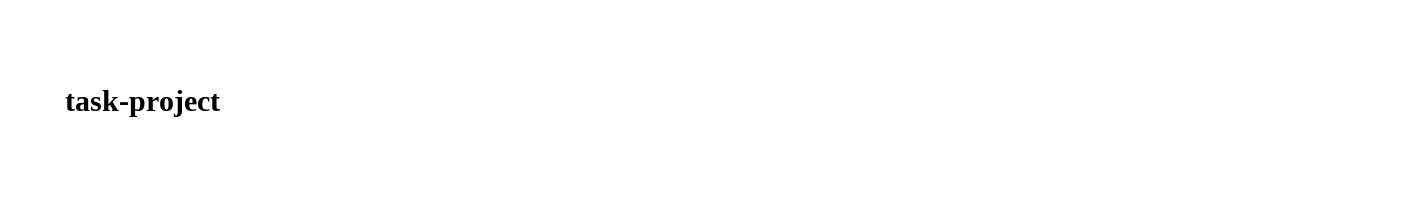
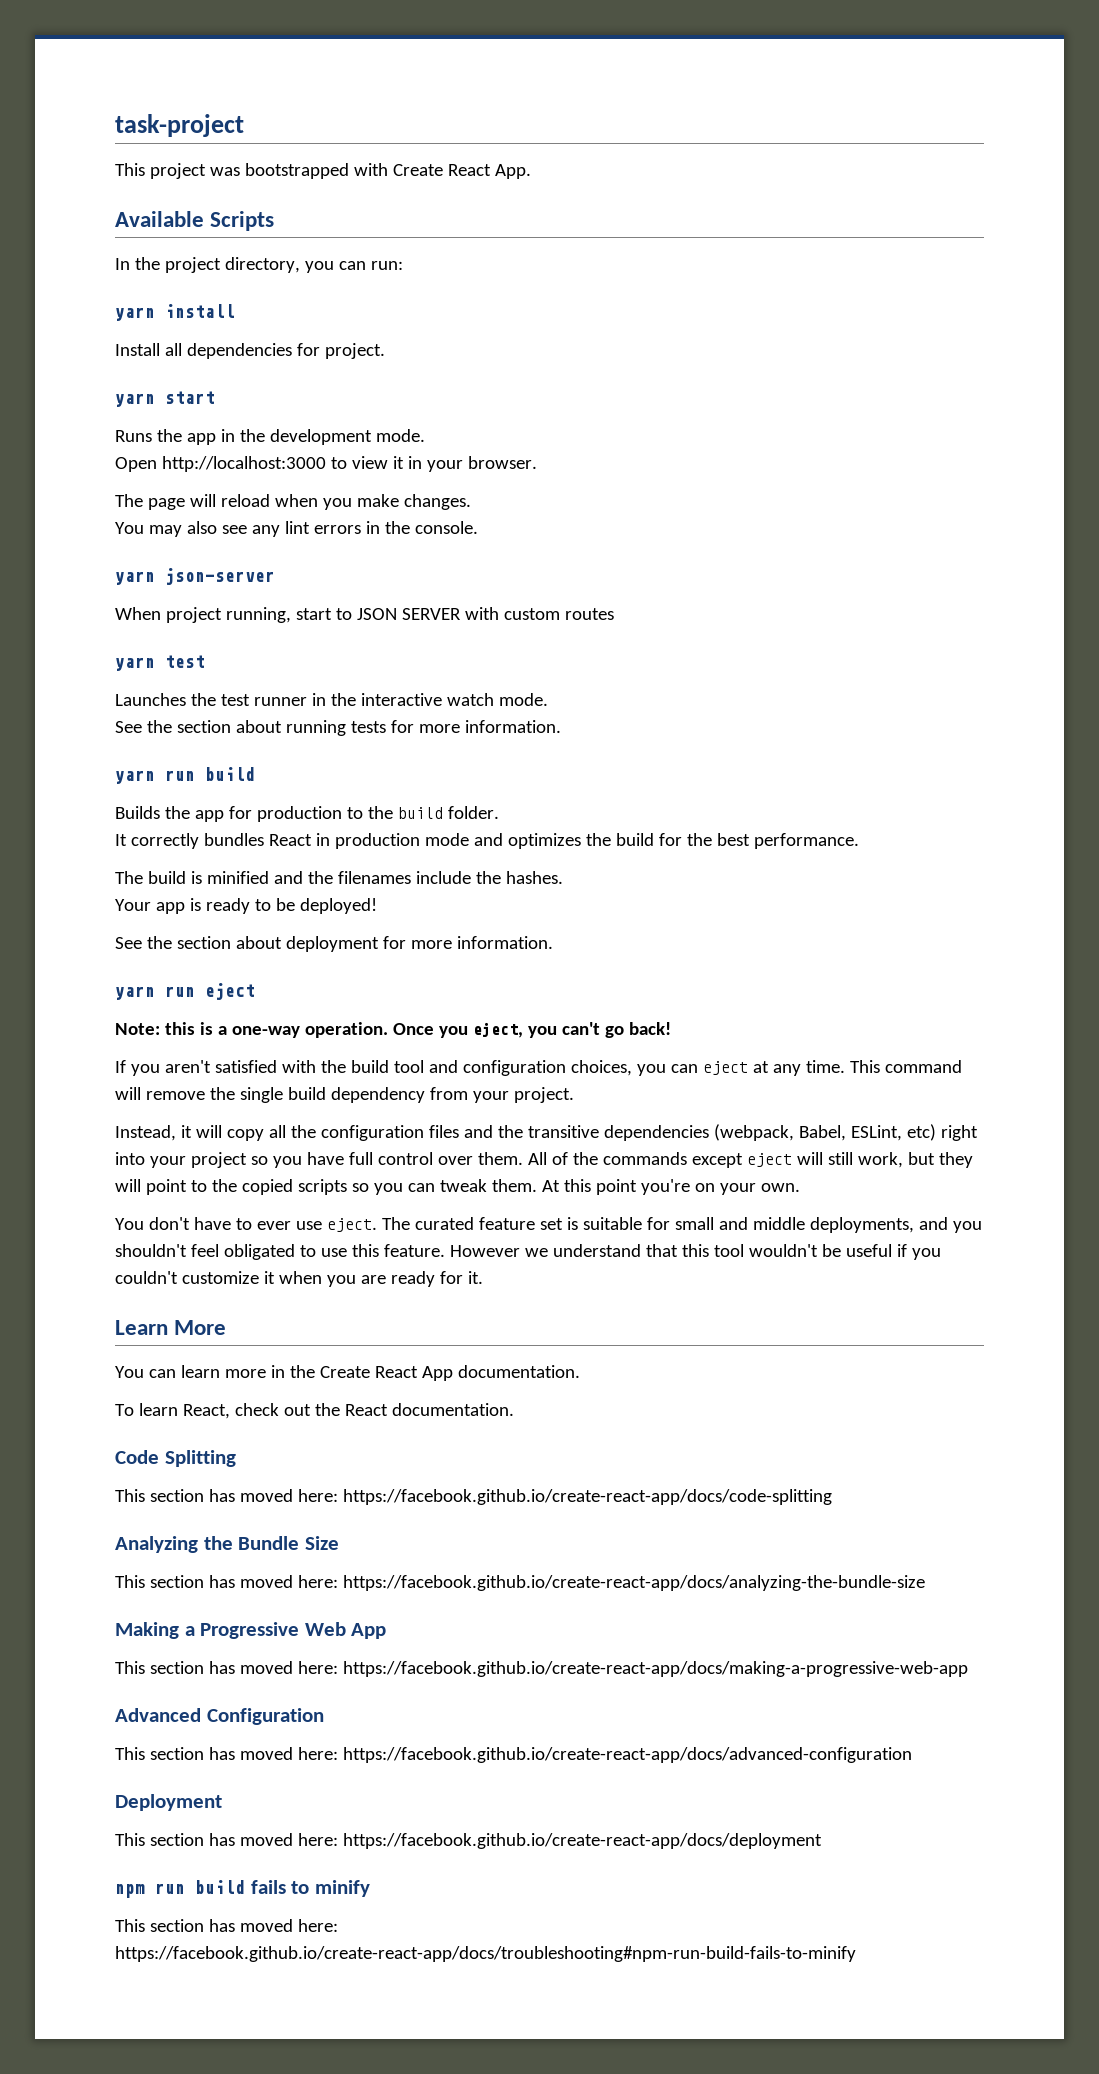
(220, 103) none -> [115,163,531,179] [115,211,275,231] [115,257,403,273] [115,304,235,321] [115,343,385,359] [115,391,215,407] [115,429,425,445] [115,456,537,472] [115,494,471,510] [115,521,478,537] [115,568,275,585] [115,607,614,623] [115,655,205,671] [115,693,548,706] [115,720,561,736] [115,767,255,784] [115,806,499,822] [115,833,859,849] [115,871,563,884] [115,898,377,914] [115,936,553,952] [115,983,255,1000] [115,1022,671,1038] [115,1060,962,1076] [115,1087,574,1103] [115,1124,978,1141] [115,1152,973,1168] [115,1179,800,1195] [115,1217,982,1233] [115,1244,941,1260] [115,1271,483,1287] [115,1320,227,1335] [115,1365,580,1381] [115,1403,514,1419] [115,1450,236,1467] [115,1489,832,1505] [115,1536,339,1553] [115,1575,925,1591] [115,1622,387,1639] [115,1661,968,1677] [115,1708,324,1725] [115,1747,912,1763] [115,1794,222,1811] [115,1833,822,1849] [115,1880,370,1898] [115,1919,338,1932] [115,1946,856,1962] // This project was bootstrapped with Create React App. // Available Scripts // In the project directory, you can run: // yarn install // Install all dependencies for project. // yarn start // Runs the app in the development mode. // Open http://localhost:3000 to view it in your browser. // The page will reload when you make changes. // You may also see any lint errors in the console. // yarn json-server // When project running, start to JSON SERVER with custom routes // yarn test // Launches the test runner in the interactive watch mode. // See the section about running tests for more information. // yarn run build // Builds the app for production to the build folder. // It correctly bundles React in production mode and optimizes the build for the best performance. // The build is minified and the filenames include the hashes. // Your app is ready to be deployed! // See the section about deployment for more information. // yarn run eject // Note: this is a one-way operation. Once you eject, you can't go back! // If you aren't satisfied with the build tool and configuration choices, you can eject at any time. This command will remove the single build dependency from your project. // Instead, it will copy all the configuration files and the transitive dependencies (webpack, Babel, ESLint, etc) right into your project so you have full control over them. All of the commands except eject will still work, but they will point to the copied scripts so you can tweak them. At this point you're on your own. // You don't have to ever use eject. The curated feature set is suitable for small and middle deployments, and you shouldn't feel obligated to use this feature. However we understand that this tool wouldn't be useful if you couldn't customize it when you are ready for it. // Learn More // You can learn more in the Create React App documentation. // To learn React, check out the React documentation. // Code Splitting // This section has moved here: https://facebook.github.io/create-react-app/docs/code-splitting // Analyzing the Bundle Size // This section has moved here: https://facebook.github.io/create-react-app/docs/analyzing-the-bundle-size // Making a Progressive Web App // This section has moved here: https://facebook.github.io/create-react-app/docs/making-a-progressive-web-app // Advanced Configuration // This section has moved here: https://facebook.github.io/create-react-app/docs/advanced-configuration // Deployment // This section has moved here: https://facebook.github.io/create-react-app/docs/deployment // npm run build fails to minify // This section has moved here: https://facebook.github.io/create-react-app/docs/troubleshooting#npm-run-build-fails-to-minify

